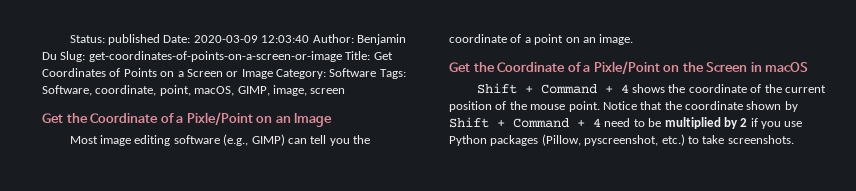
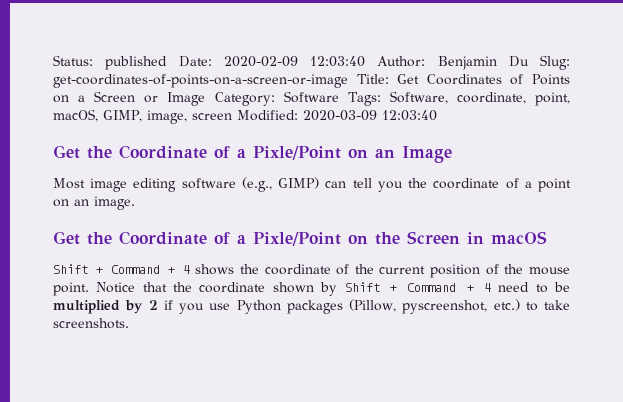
[193,35,258,43] 2020-03-09 -> [223,56,298,67] 2020-02-09
(346, 91) none -> [236,110,437,121] Modified: 2020-03-09 12:03:40

